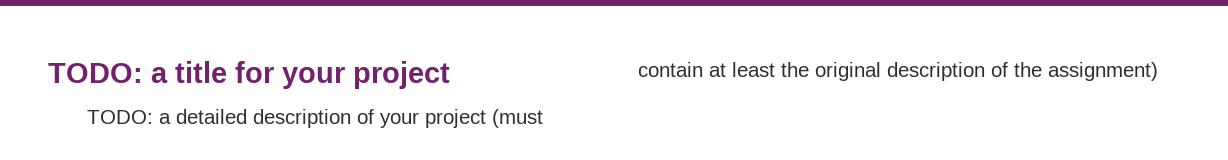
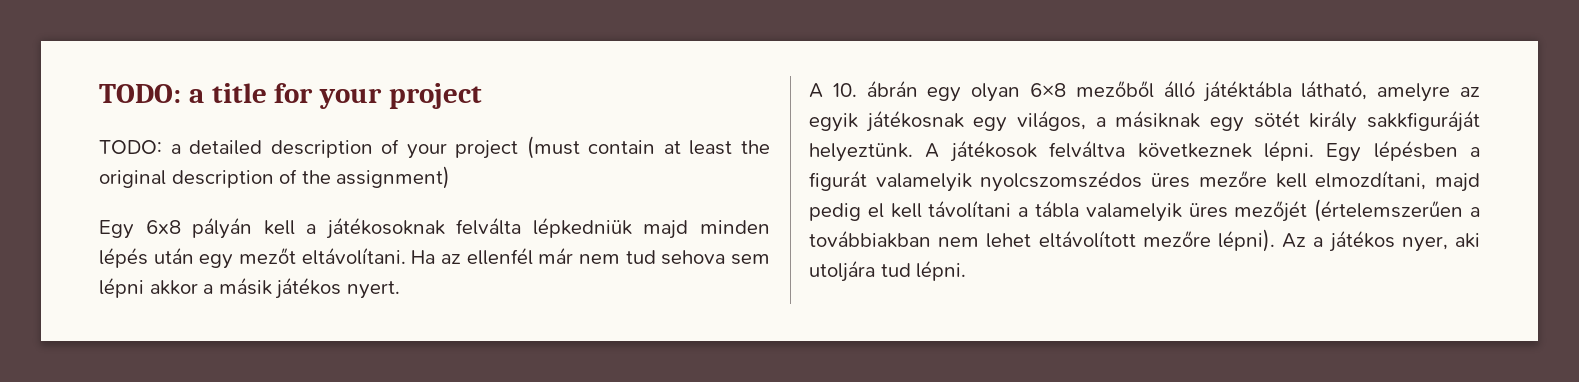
(1158, 71) none -> [99,217,770,239] [99,247,770,269] [99,277,400,299] [809,80,1480,102] [809,110,1480,132] [809,140,1480,162] [809,170,1480,192] [809,199,1480,222] [809,229,1480,252] [809,260,967,282] // Egy 6x8 pályán kell a játékosoknak felválta lépkedniük majd minden lépés után egy mezőt eltávolítani. Ha az ellenfél már nem tud sehova sem lépni akkor a másik játékos nyert. // A 10. ábrán egy olyan 6×8 mezőből álló játéktábla látható, amelyre az egyik játékosnak egy világos, a másiknak egy sötét király sakkfiguráját helyeztünk. A játékosok felváltva következnek lépni. Egy lépésben a figurát valamelyik nyolcszomszédos üres mezőre kell elmozdítani, majd pedig el kell távolítani a tábla valamelyik üres mezőjét (értelemszerűen a továbbiakban nem lehet eltávolított mezőre lépni). Az a játékos nyer, aki utoljára tud lépni.

